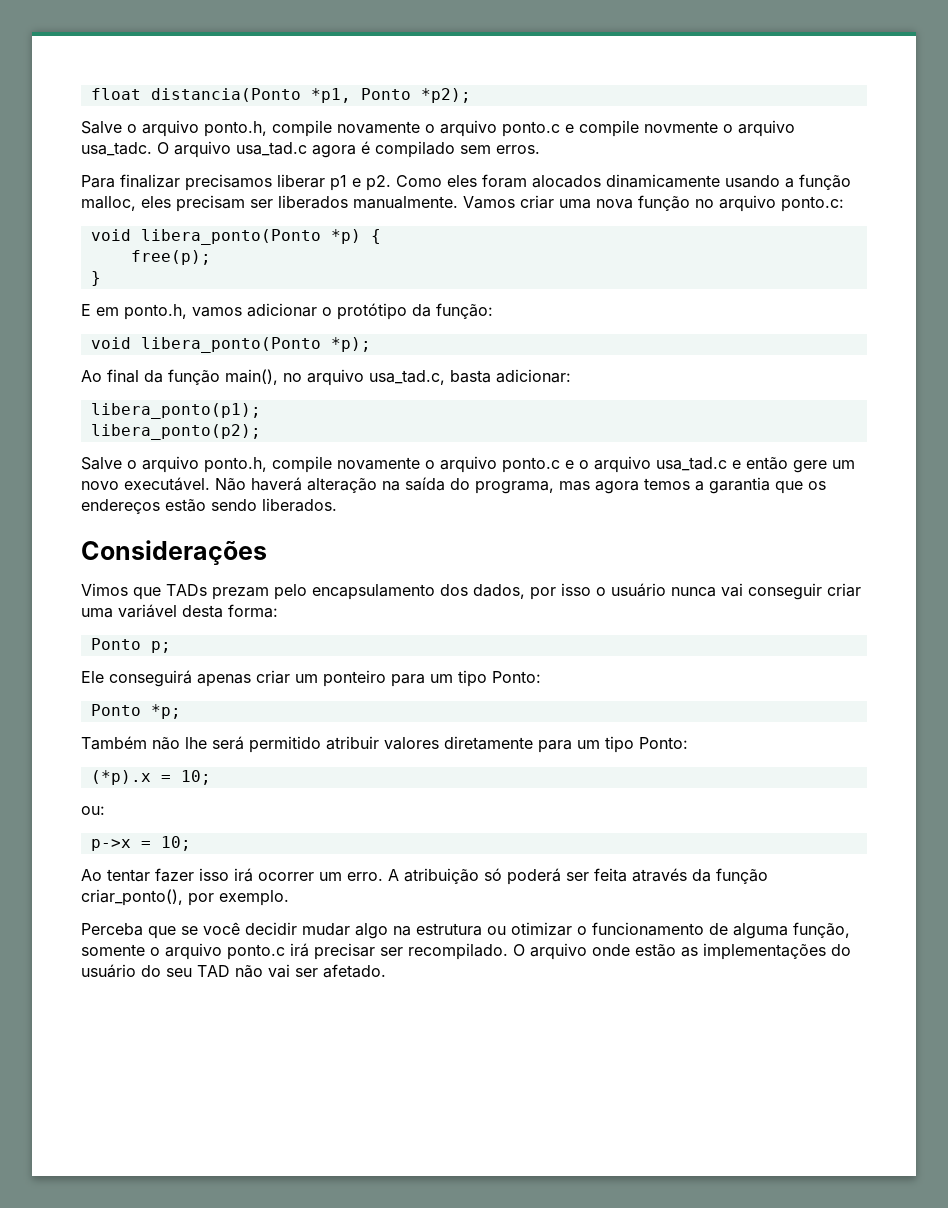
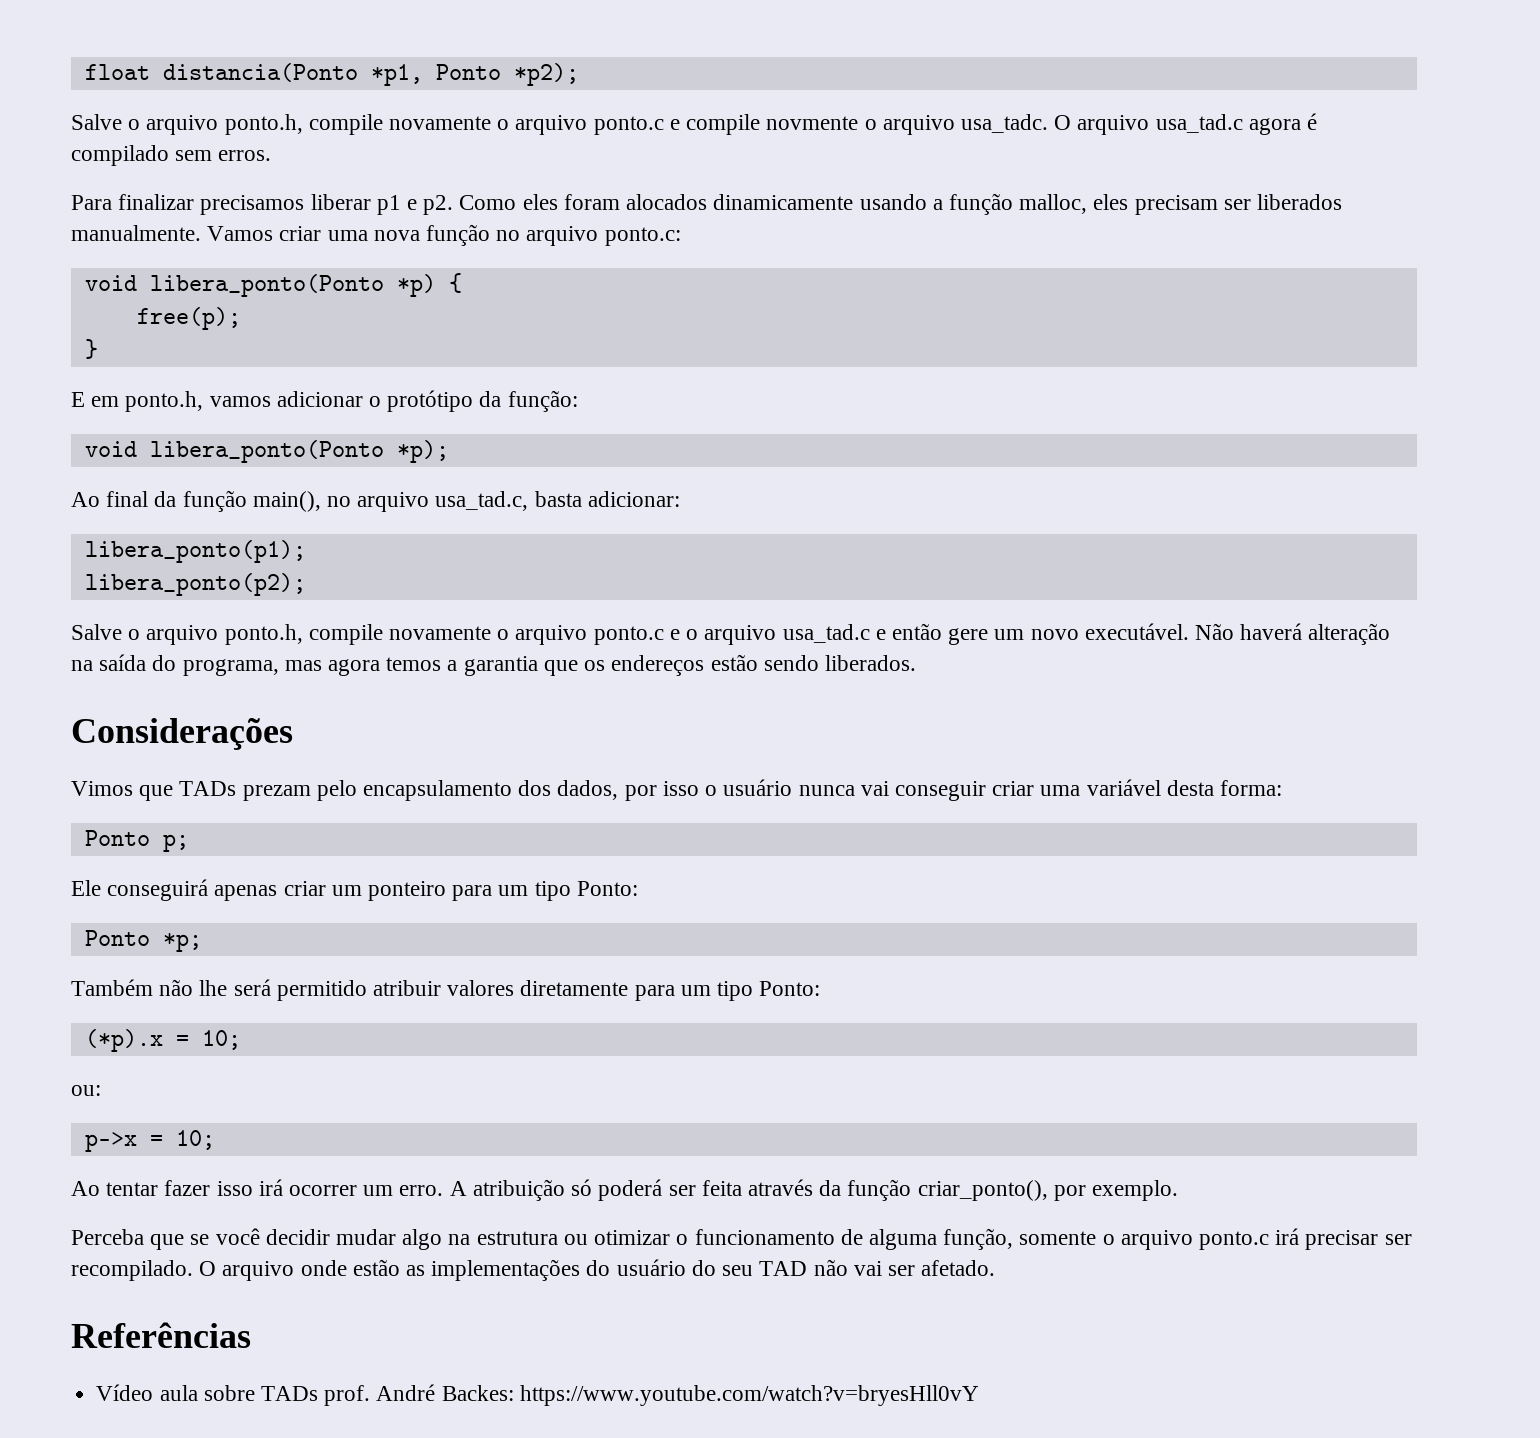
(386, 971) none -> [71,1322,251,1348] [96,1384,979,1406] // Referências // Vídeo aula sobre TADs prof. André Backes: https://www.youtube.com/watch?v=bryesHll0vY

